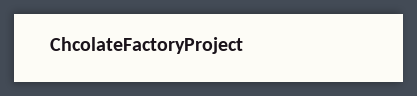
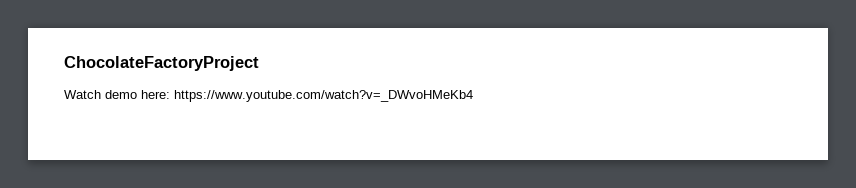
[50,37,243,54] ChcolateFactoryProject -> [64,56,259,71] [64,90,473,102] ChocolateFactoryProject // Watch demo here: https://www.youtube.com/watch?v=_DWvoHMeKb4

